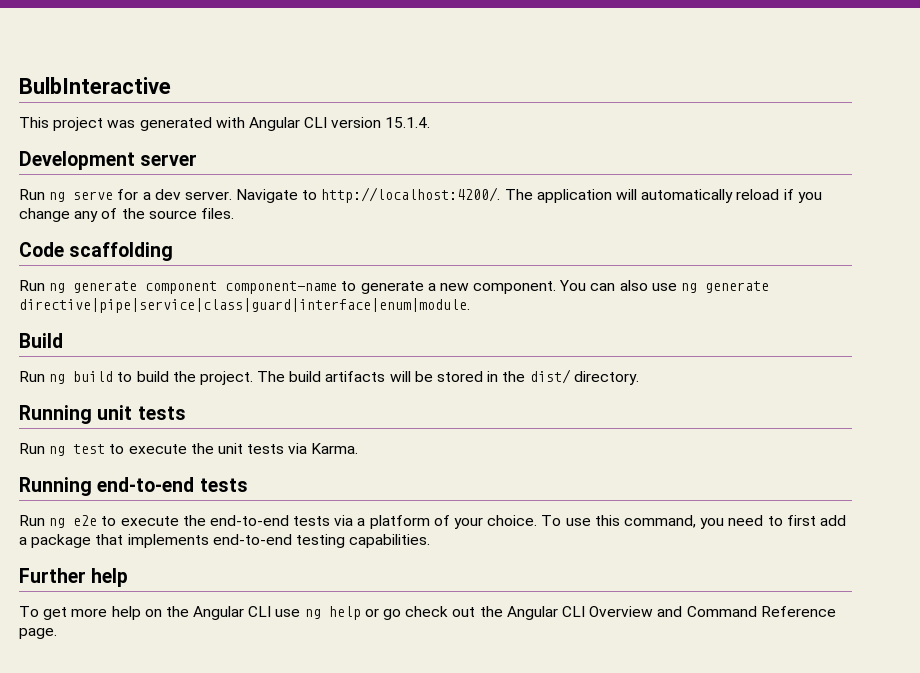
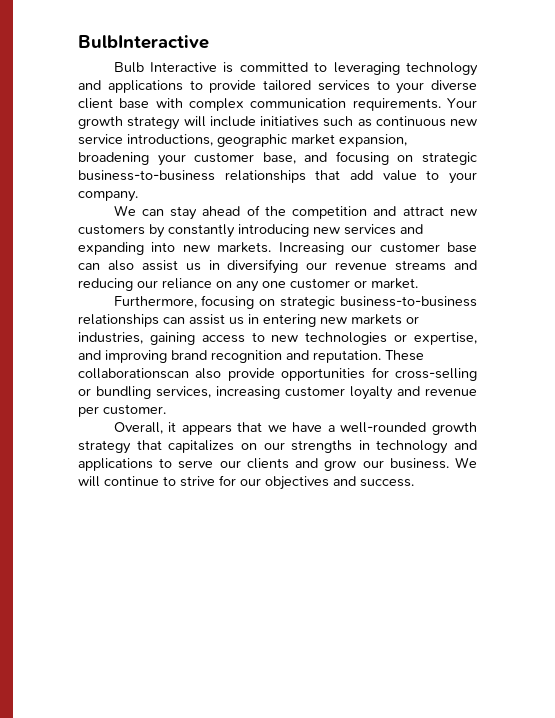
[19,117,431,131] [19,151,198,170] [19,187,822,203] [19,208,234,222] [19,242,174,261] [19,280,770,294] [19,298,470,313] [19,333,63,348] [19,369,639,385] [19,405,186,424] [19,443,359,456] [19,477,248,496] [19,515,846,529] [19,534,431,548] [19,568,129,587] [19,606,836,620] [19,628,57,639] This project was generated with Angular CLI version 15.1.4. // Development server // Run ng serve for a dev server. Navigate to http://localhost:4200/. The application will automatically reload if you change any of the source files. // Code scaffolding // Run ng generate component component-name to generate a new component. You can also use ng generate directive|pipe|service|class|guard|interface|enum|module. // Build // Run ng build to build the project. The build artifacts will be stored in the dist/ directory. // Running unit tests // Run ng test to execute the unit tests via Karma. // Running end-to-end tests // Run ng e2e to execute the end-to-end tests via a platform of your choice. To use this command, you need to first add a package that implements end-to-end testing capabilities. // Further help // To get more help on the Angular CLI use ng help or go check out the Angular CLI Overview and Command Reference page. -> [113,62,478,76] [78,80,477,94] [78,98,477,111] [78,116,477,130] [78,134,407,147] [78,151,477,166] [78,170,478,184] [78,191,138,202] [113,205,477,220] [78,224,423,238] [78,242,477,255] [78,259,478,274] [78,278,418,292] [113,295,477,309] [78,314,419,327] [78,332,477,345] [78,350,424,363] [78,367,477,381] [78,386,477,400] [78,404,166,417] [113,422,478,435] [78,440,477,454] [78,457,478,471] [78,475,414,490] Bulb Interactive is committed to leveraging technology and applications to provide tailored services to your diverse client base with complex communication requirements. Your growth strategy will include initiatives such as continuous new service introductions, geographic market expansion, broadening your customer base, and focusing on strategic business-to-business relationships that add value to your company. // We can stay ahead of the competition and attract new customers by constantly introducing new services and expanding into new markets. Increasing our customer base can also assist us in diversifying our revenue streams and reducing our reliance on any one customer or market. // Furthermore, focusing on strategic business-to-business relationships can assist us in entering new markets or industries, gaining access to new technologies or expertise, and improving brand recognition and reputation. These collaborationscan also provide opportunities for cross-selling or bundling services, increasing customer loyalty and revenue per customer. // Overall, it appears that we have a well-rounded growth strategy that capitalizes on our strengths in technology and applications to serve our clients and grow our business. We will continue to strive for our objectives and success.

